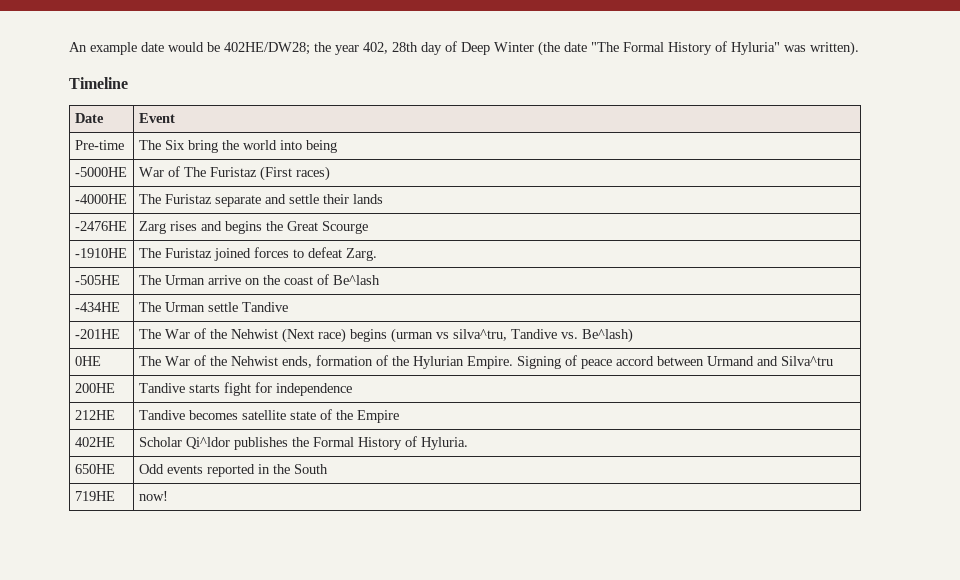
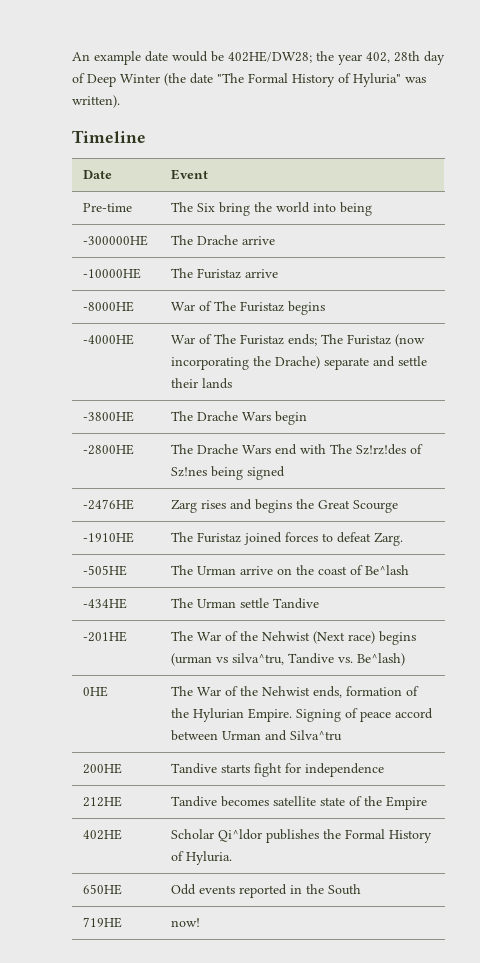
[74,167,127,177] [138,166,330,181] -5000HE | War of The Furistaz (First races) -> [83,235,149,246] [171,235,276,245] [83,268,142,279] [171,268,279,279] [83,301,135,312] [171,301,326,315] -300000HE | The Drache arrive // -10000HE | The Furistaz arrive // -8000HE | War of The Furistaz begins
[138,194,212,204] The Furistaz -> [171,334,426,347] [171,356,321,370] War of The Furistaz ends; The Furistaz (now incorporating the Drache)
(383, 199) none -> [83,411,135,422] [171,411,308,425] [83,444,135,455] [171,444,424,455] [171,466,286,480] // -3800HE | The Drache Wars begin // -2800HE | The Drache Wars end with The Sz!rz!des of Sz!nes being signed
[706,356,754,366] Urmand -> [222,731,262,740] Urman

